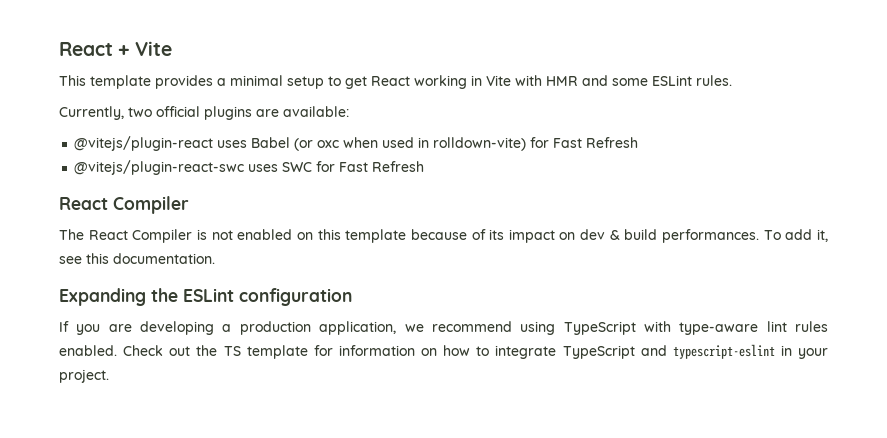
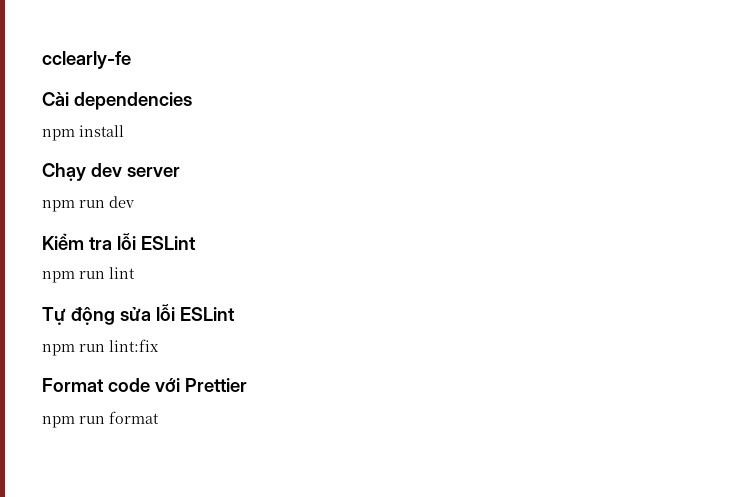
[59,41,172,56] [59,75,732,89] [59,106,349,120] [74,136,639,151] [74,160,425,175] [59,196,189,214] [59,229,828,243] [59,253,215,264] [59,288,352,306] [59,321,828,335] [59,344,828,359] [59,369,109,383] React + Vite // This template provides a minimal setup to get React working in Vite with HMR and some ESLint rules. // Currently, two official plugins are available: // @vitejs/plugin-react uses Babel (or oxc when used in rolldown-vite) for Fast Refresh // @vitejs/plugin-react-swc uses SWC for Fast Refresh // React Compiler // The React Compiler is not enabled on this template because of its impact on dev & build performances. To add it, see this documentation. // Expanding the ESLint configuration // If you are developing a production application, we recommend using TypeScript with type-aware lint rules enabled. Check out the TS template for information on how to integrate TypeScript and typescript-eslint in your project. -> [42,51,131,69] [42,92,192,110] [42,125,124,141] [42,163,180,181] [42,196,134,212] [42,233,196,250] [42,267,135,283] [42,304,235,325] [42,339,159,356] [42,378,247,392] [42,411,159,428] cclearly-fe // Cài dependencies // npm install // Chạy dev server // npm run dev // Kiểm tra lỗi ESLint // npm run lint // Tự động sửa lỗi ESLint // npm run lint:fix // Format code với Prettier // npm run format

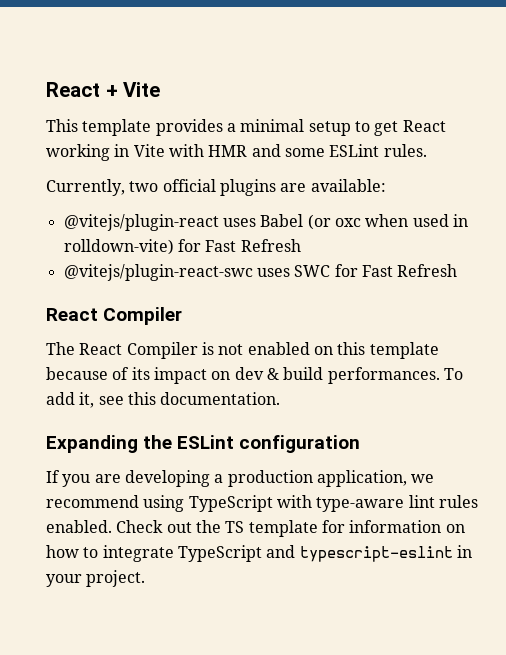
[42,51,131,69] [42,92,192,110] [42,125,124,141] [42,163,180,181] [42,196,134,212] [42,233,196,250] [42,267,135,283] [42,304,235,325] [42,339,159,356] [42,378,247,392] [42,411,159,428] cclearly-fe // Cài dependencies // npm install // Chạy dev server // npm run dev // Kiểm tra lỗi ESLint // npm run lint // Tự động sửa lỗi ESLint // npm run lint:fix // Format code với Prettier // npm run format -> [46,82,161,97] [46,119,446,136] [46,144,427,161] [46,179,386,196] [63,214,468,231] [63,239,301,255] [63,264,458,281] [46,307,183,325] [46,342,439,359] [46,367,463,384] [46,392,281,408] [46,435,361,453] [46,470,435,487] [46,495,478,512] [46,520,465,537] [46,545,472,562] [46,570,146,587] React + Vite // This template provides a minimal setup to get React working in Vite with HMR and some ESLint rules. // Currently, two official plugins are available: // @vitejs/plugin-react uses Babel (or oxc when used in rolldown-vite) for Fast Refresh // @vitejs/plugin-react-swc uses SWC for Fast Refresh // React Compiler // The React Compiler is not enabled on this template because of its impact on dev & build performances. To add it, see this documentation. // Expanding the ESLint configuration // If you are developing a production application, we recommend using TypeScript with type-aware lint rules enabled. Check out the TS template for information on how to integrate TypeScript and typescript-eslint in your project.

